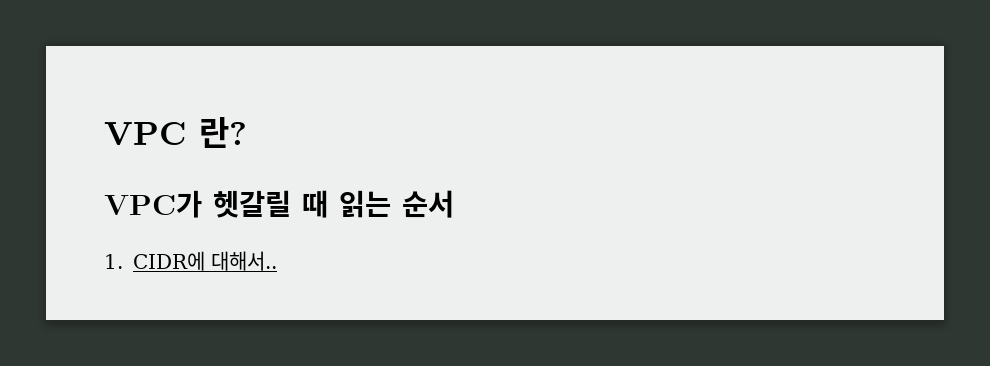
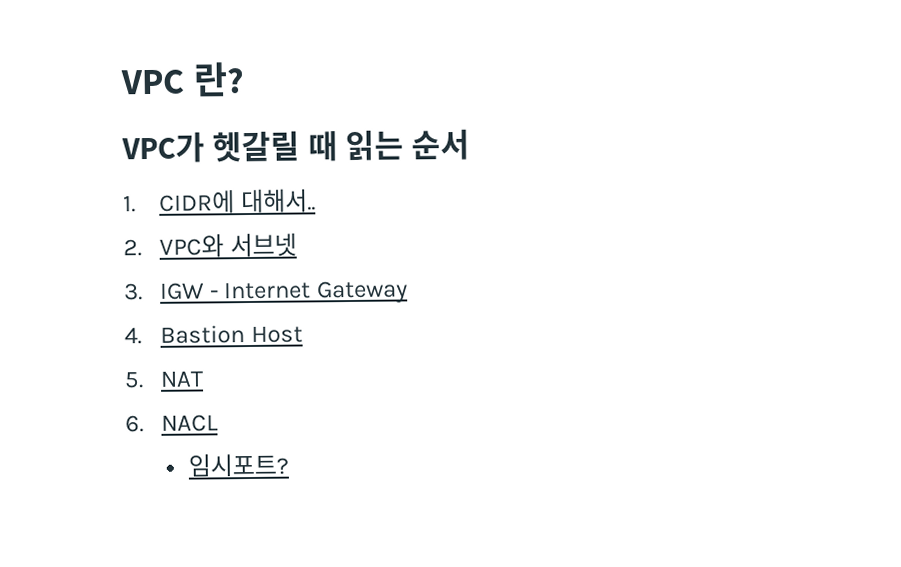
(277, 261) none -> [123,232,297,258] [123,280,408,304] [124,325,303,345] [124,370,205,389] [125,414,219,433] [187,452,289,477] // 2. VPC와 서브넷 // 3. IGW - Internet Gateway // 4. Bastion Host // 5. NAT // 6. NACL // 임시포트?

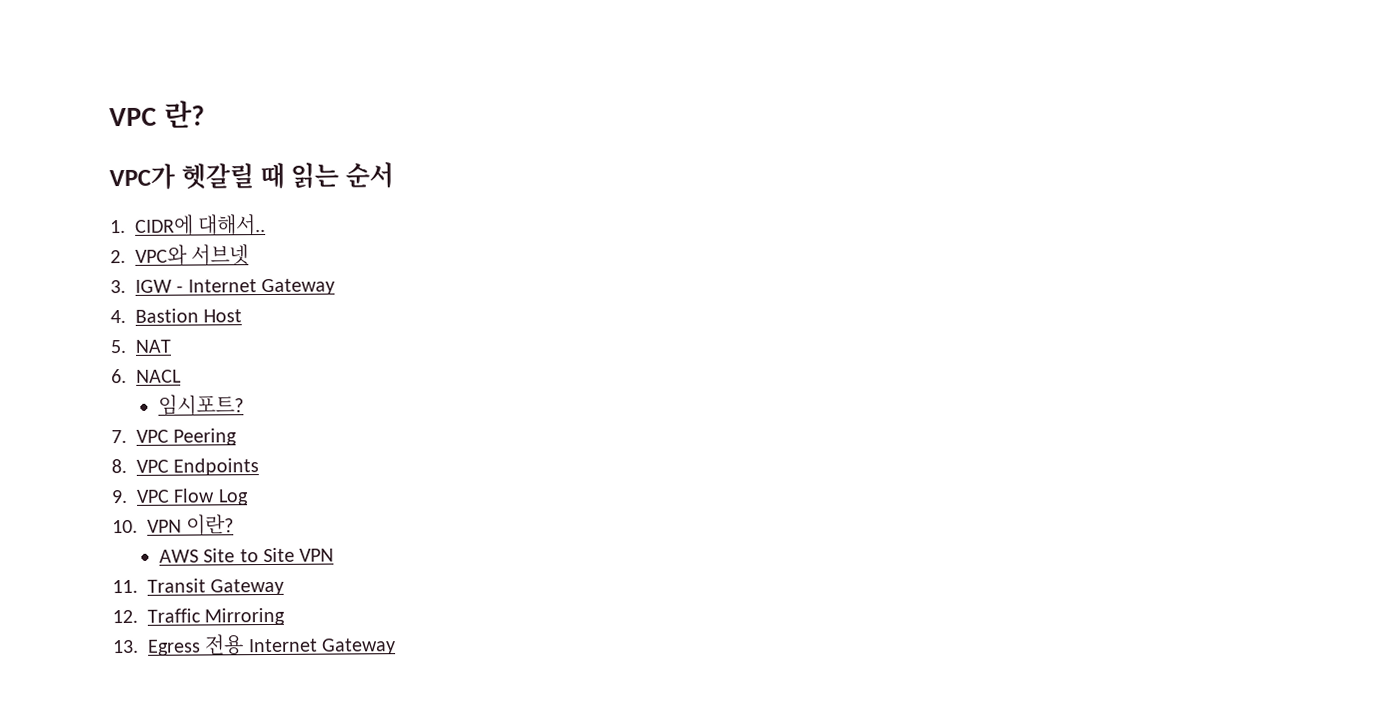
(289, 464) none -> [111,428,238,446] [111,458,260,476] [111,488,249,506] [112,514,235,536] [158,547,335,563] [112,578,285,596] [112,607,286,626] [112,634,397,656] // 7. VPC Peering // 8. VPC Endpoints // 9. VPC Flow Log // 10. VPN 이란? // AWS Site to Site VPN // 11. Transit Gateway // 12. Traffic Mirroring // 13. Egress 전용 Internet Gateway

